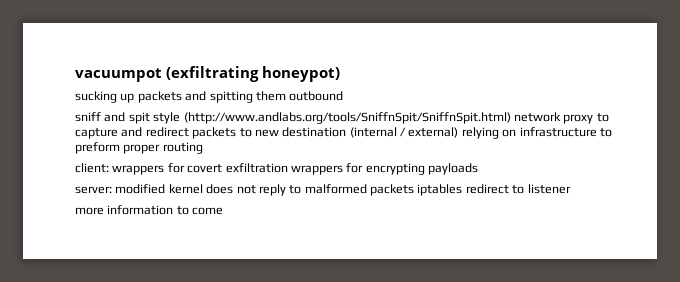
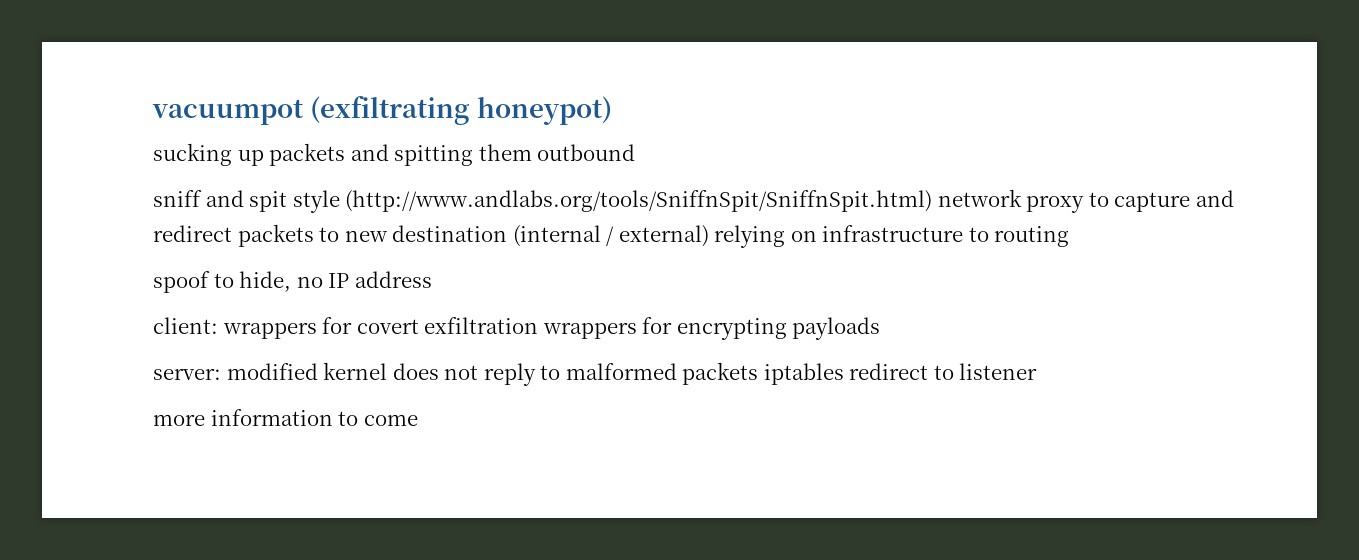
[75,142,161,154] preform proper -> (989, 234) none
(203, 148) none -> [153,271,432,293] // spoof to hide, no IP address

